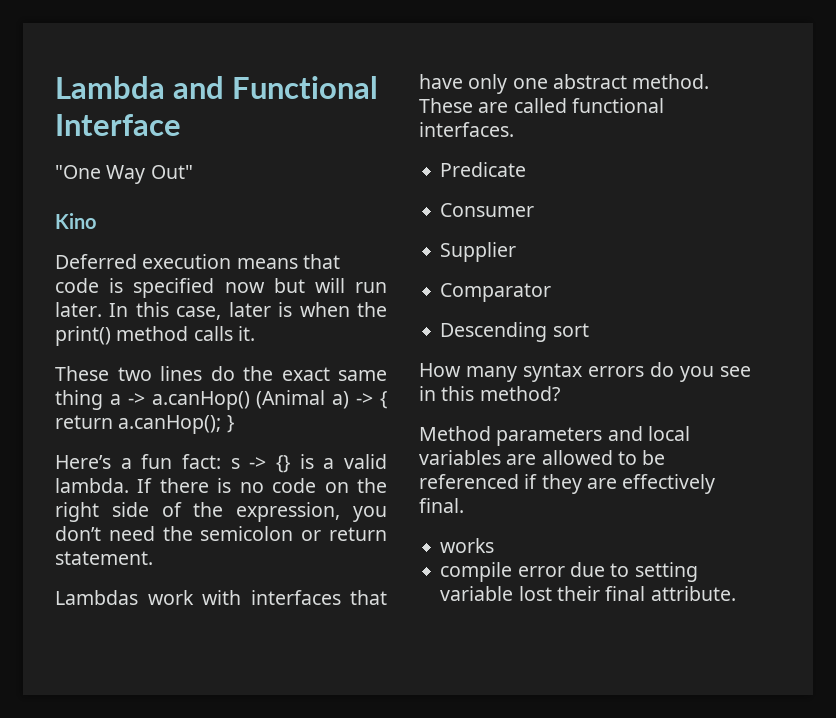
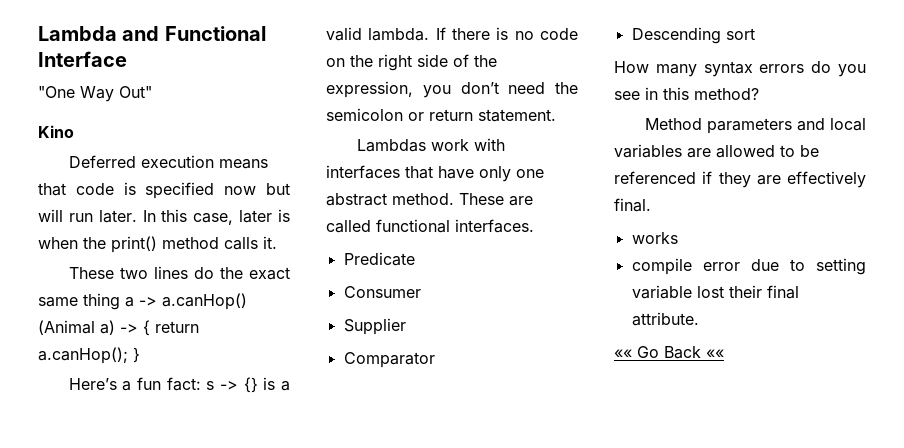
(736, 593) none -> [614,346,724,359] // «« Go Back ««

